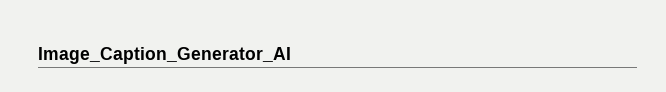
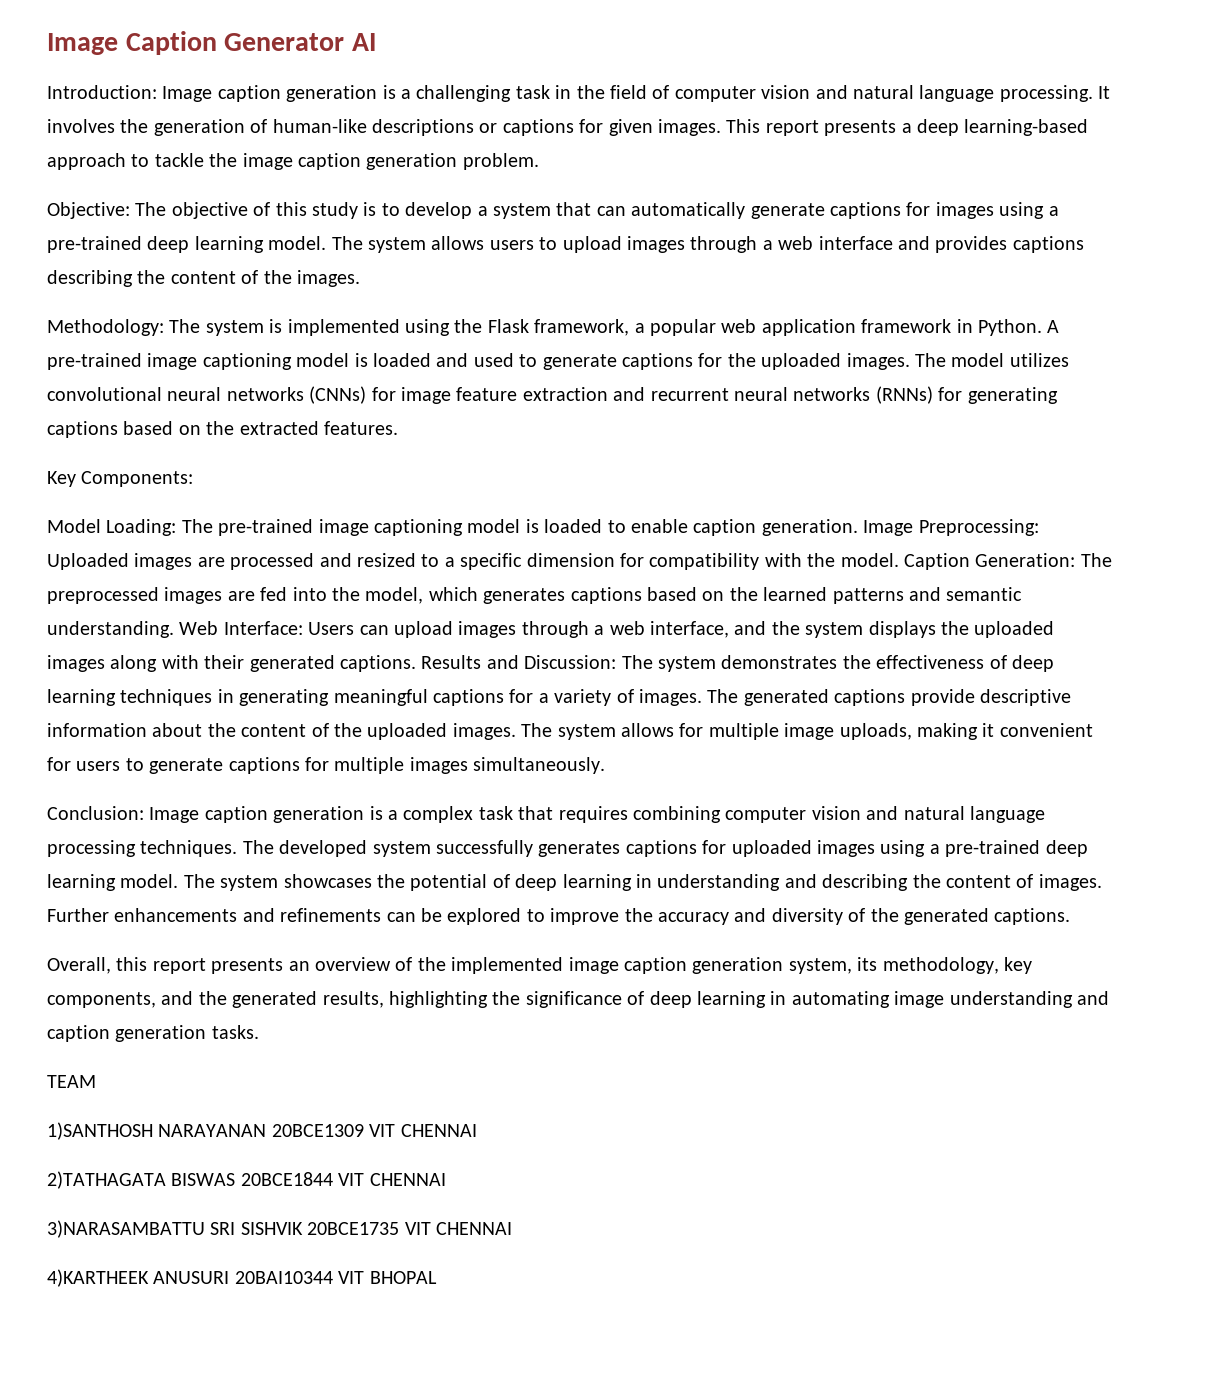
[38,47,291,64] Image_Caption_Generator_AI -> [47,31,376,55] [47,85,1111,102] [47,119,1089,136] [47,153,539,170] [47,202,1059,219] [47,236,1084,253] [47,270,360,287] [47,319,1060,336] [47,353,1069,370] [47,386,1058,404] [47,421,398,438] [47,471,194,487] [47,519,1039,536] [47,553,1112,570] [47,587,1023,604] [47,621,1055,638] [47,655,1054,672] [47,689,1071,706] [47,723,1093,740] [47,757,606,774] [47,806,1045,823] [47,840,1088,857] [47,874,1102,891] [47,908,1071,925] [47,957,1032,974] [47,991,1109,1008] [47,1025,259,1042] [47,1075,96,1088] [47,1122,477,1140] [47,1171,446,1189] [47,1220,512,1238] [47,1269,437,1287] Image Caption Generator AI // Introduction: Image caption generation is a challenging task in the field of computer vision and natural language processing. It involves the generation of human-like descriptions or captions for given images. This report presents a deep learning-based approach to tackle the image caption generation problem. // Objective: The objective of this study is to develop a system that can automatically generate captions for images using a pre-trained deep learning model. The system allows users to upload images through a web interface and provides captions describing the content of the images. // Methodology: The system is implemented using the Flask framework, a popular web application framework in Python. A pre-trained image captioning model is loaded and used to generate captions for the uploaded images. The model utilizes convolutional neural networks (CNNs) for image feature extraction and recurrent neural networks (RNNs) for generating captions based on the extracted features. // Key Components: // Model Loading: The pre-trained image captioning model is loaded to enable caption generation. Image Preprocessing: Uploaded images are processed and resized to a specific dimension for compatibility with the model. Caption Generation: The preprocessed images are fed into the model, which generates captions based on the learned patterns and semantic understanding. Web Interface: Users can upload images through a web interface, and the system displays the uploaded images along with their generated captions. Results and Discussion: The system demonstrates the effectiveness of deep learning techniques in generating meaningful captions for a variety of images. The generated captions provide descriptive information about the content of the uploaded images. The system allows for multiple image uploads, making it convenient for users to generate captions for multiple images simultaneously. // Conclusion: Image caption generation is a complex task that requires combining computer vision and natural language processing techniques. The developed system successfully generates captions for uploaded images using a pre-trained deep learning model. The system showcases the potential of deep learning in understanding and describing the content of images. Further enhancements and refinements can be explored to improve the accuracy and diversity of the generated captions. // Overall, this report presents an overview of the implemented image caption generation system, its methodology, key components, and the generated results, highlighting the significance of deep learning in automating image understanding and caption generation tasks. // TEAM // 1)SANTHOSH NARAYANAN 20BCE1309 VIT CHENNAI // 2)TATHAGATA BISWAS 20BCE1844 VIT CHENNAI // 3)NARASAMBATTU SRI SISHVIK 20BCE1735 VIT CHENNAI // 4)KARTHEEK ANUSURI 20BAI10344 VIT BHOPAL

